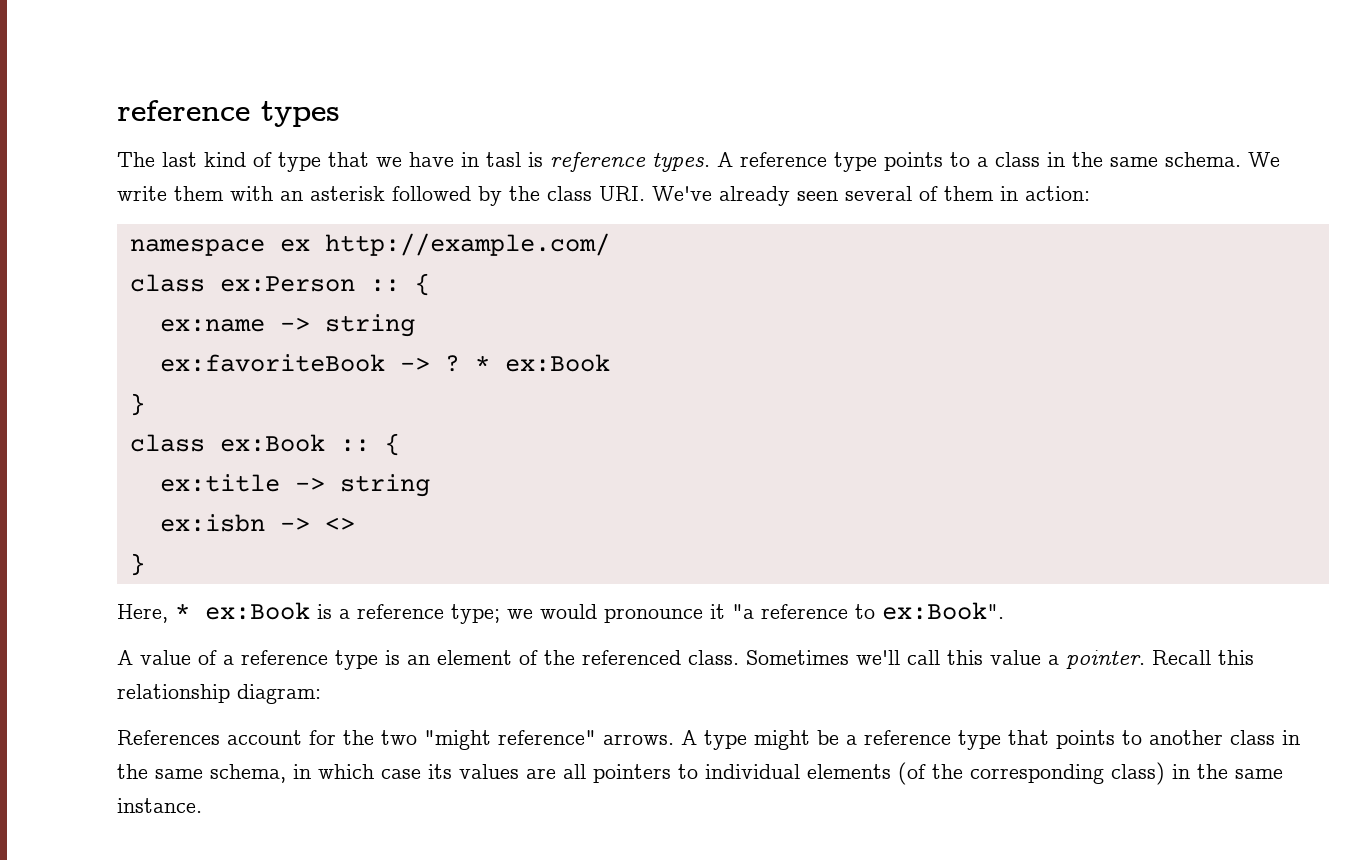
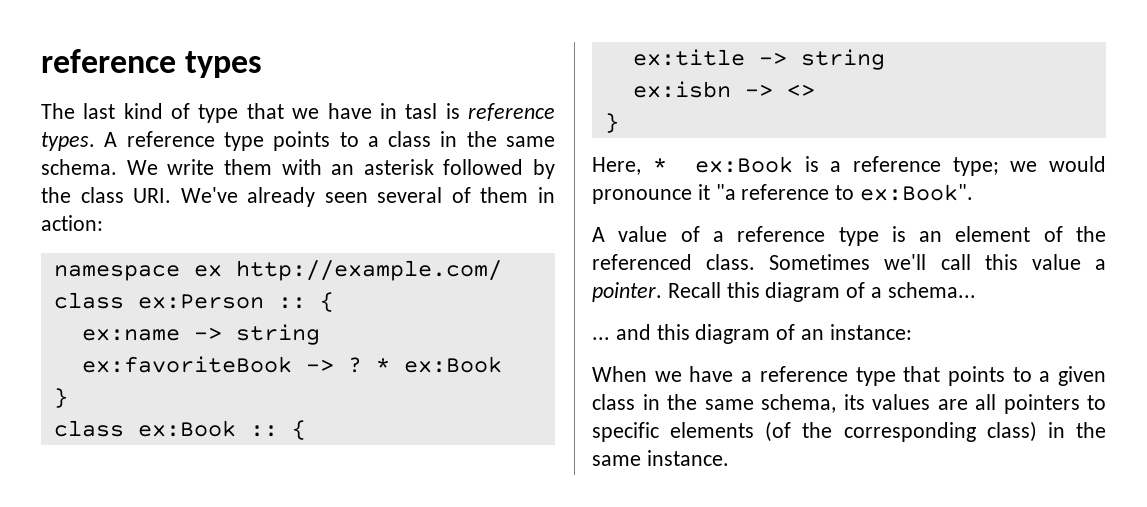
[117,684,321,704] [117,730,839,750] relationship diagram: // References account for the two "might reference" arrows. A type might be -> [765,282,976,302] [592,324,912,344] [592,366,734,382] diagram of a schema... // ... and this diagram of an instance: // When we have
[1149,730,1223,745] another -> [1039,366,1106,386] a given
[293,764,421,779] in which case -> (836, 403) none
[705,764,800,779] individual -> [592,422,659,442] specific

